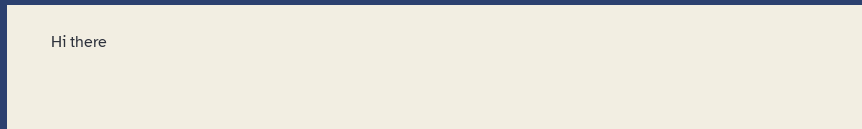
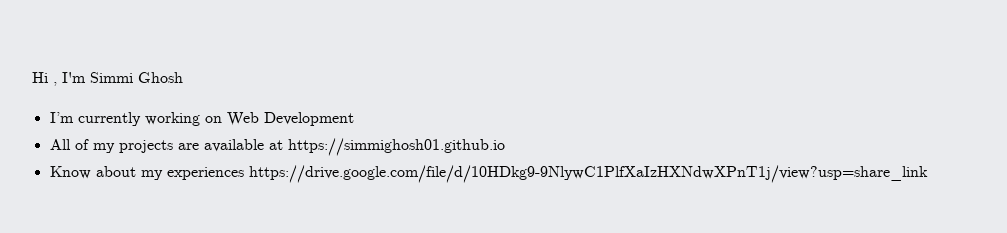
[70,36,108,47] there -> [53,72,183,86] [49,112,354,126] [49,138,505,156] [49,165,928,183] , I'm Simmi Ghosh // I’m currently working on Web Development // All of my projects are available at https://simmighosh01.github.io // Know about my experiences https://drive.google.com/file/d/10HDkg9-9NlywC1PlfXaIzHXNdwXPnT1j/view?usp=share_link

